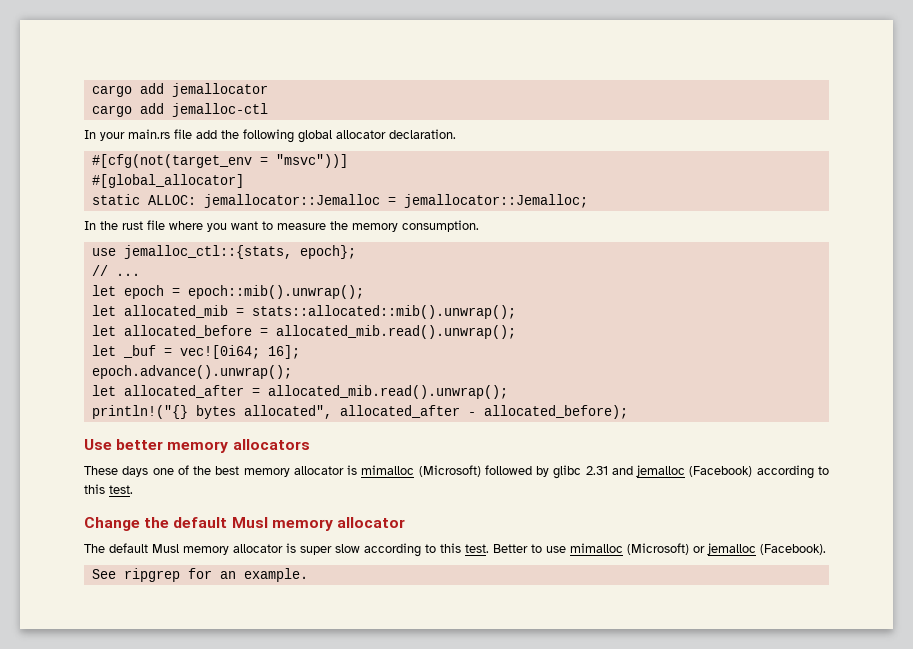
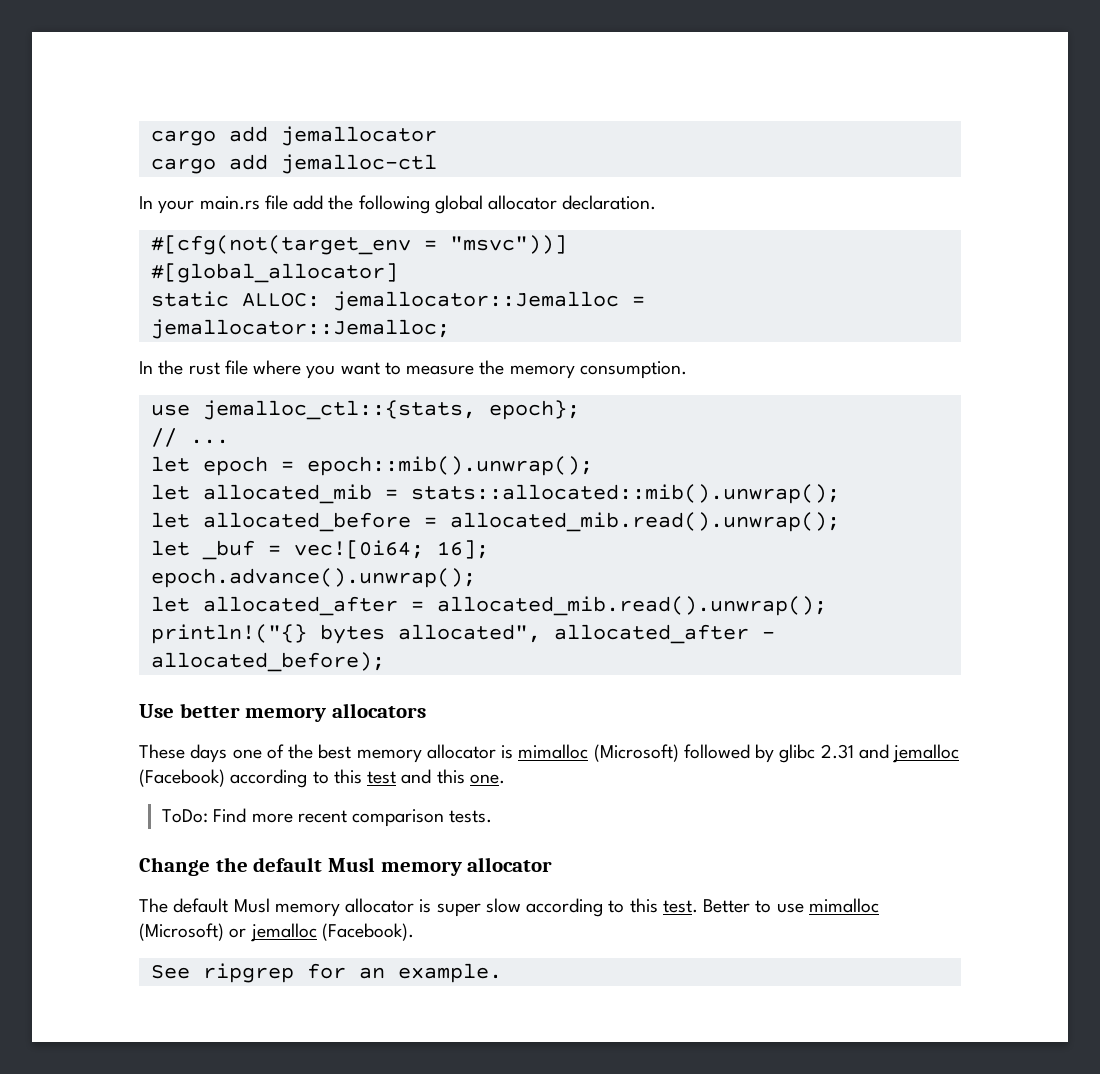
[109,485,133,494] test. -> [367,769,505,784] [162,808,493,827] test and this one. // ToDo: Find more recent comparison tests.

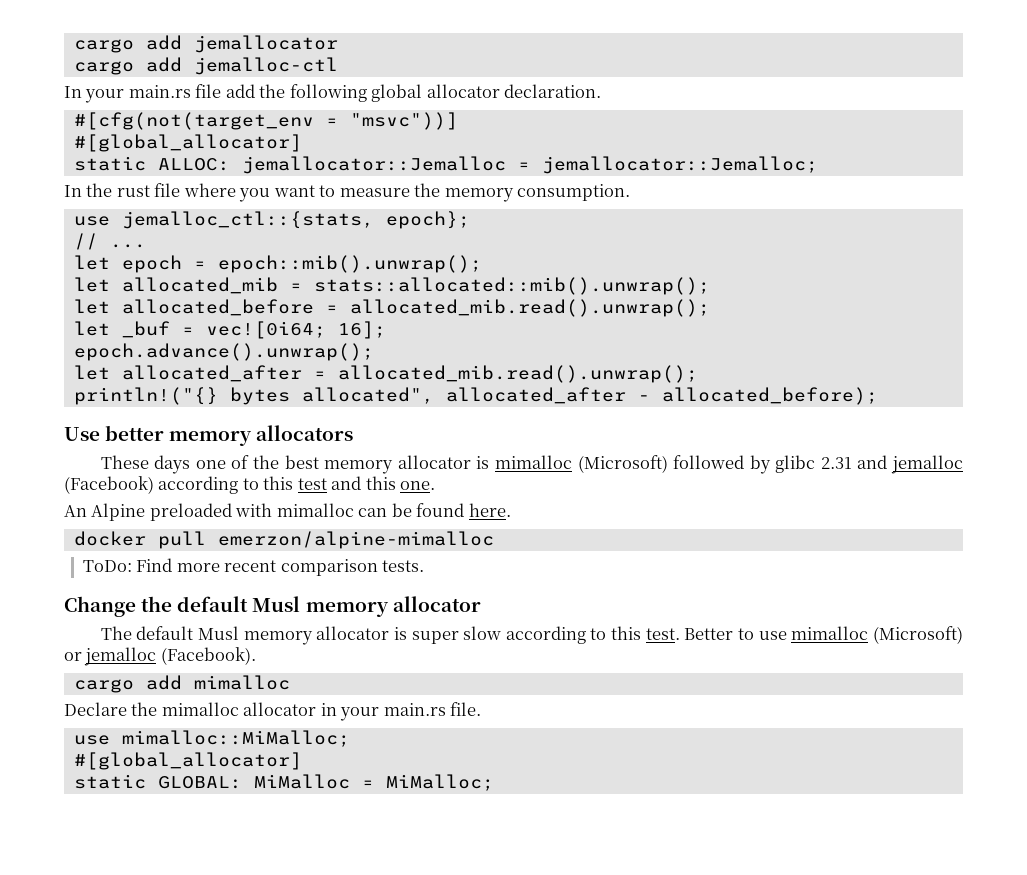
(505, 779) none -> [64,503,511,521] [73,531,494,549] // An Alpine preloaded with mimalloc can be found here. // docker pull emerzon/alpine-mimalloc
[150,963,502,983] See ripgrep for an example. -> [73,675,290,693] [64,702,482,721] [73,730,350,747] [73,752,302,770] [73,774,494,791] cargo add mimalloc // Declare the mimalloc allocator in your main.rs file. // use mimalloc::MiMalloc; // #[global_allocator] // static GLOBAL: MiMalloc = MiMalloc;

